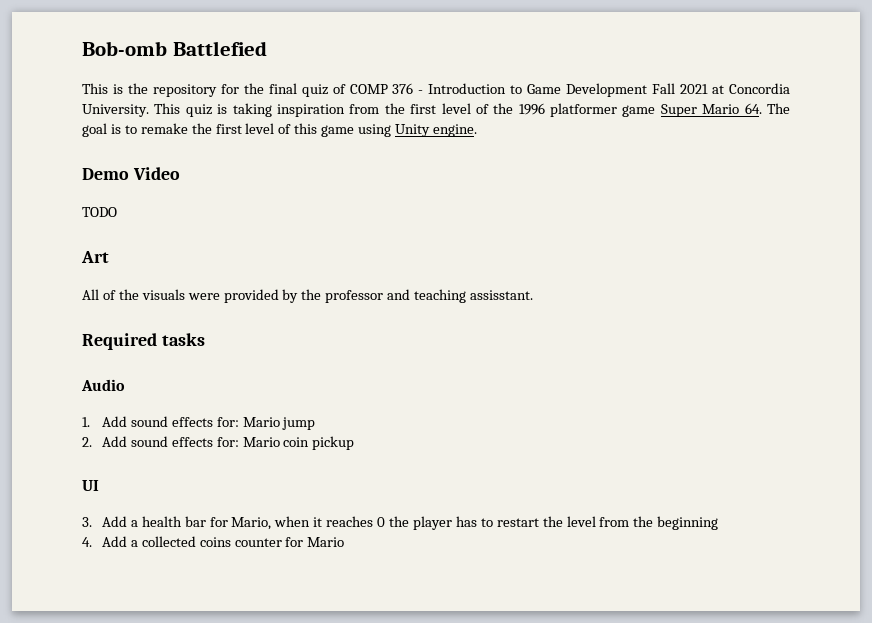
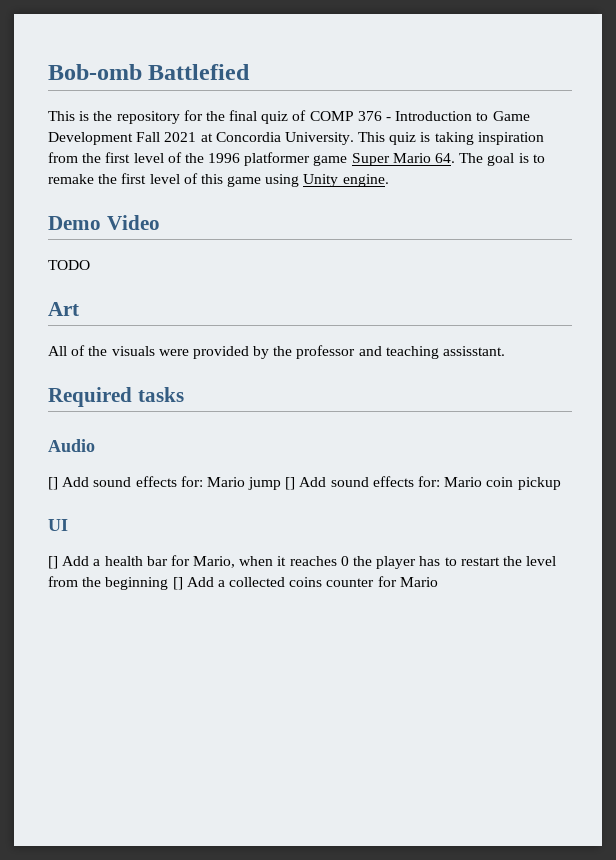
[82,417,90,427] 1. -> [48,477,58,490] []
[82,437,92,447] // 2. -> [285,477,296,490] []
[82,517,92,527] 3. -> [48,556,58,569] []
[82,537,92,547] // 4. -> [172,577,183,590] []

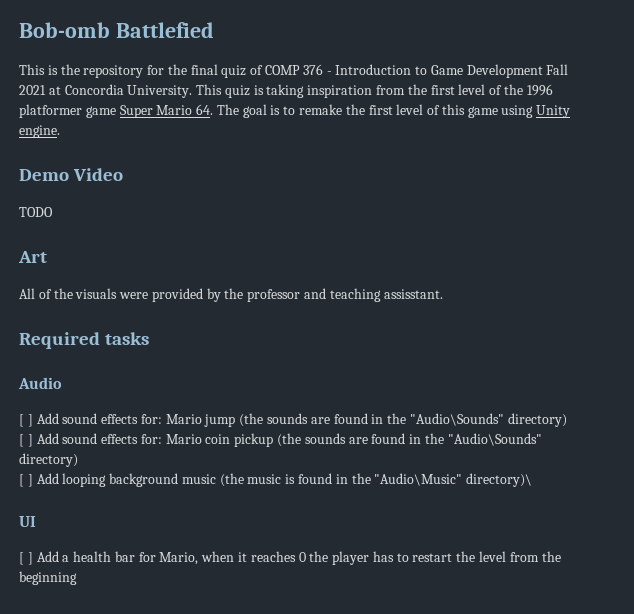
[48,477,58,490] [] -> [19,414,33,427] [ ]
[285,477,296,490] [] -> [239,413,567,427] [19,434,33,447] (the sounds are found in the "Audio\Sounds" directory) // [ ]
(561, 483) none -> [277,433,542,447] [19,453,78,467] [19,473,533,487] (the sounds are found in the "Audio\Sounds" directory) // [ ] Add looping background music (the music is found in the "Audio\Music" directory)\
[48,556,58,569] [] -> [19,552,33,565] [ ]
[172,576,438,590] [] Add a collected coins counter for Mario -> (77, 578) none

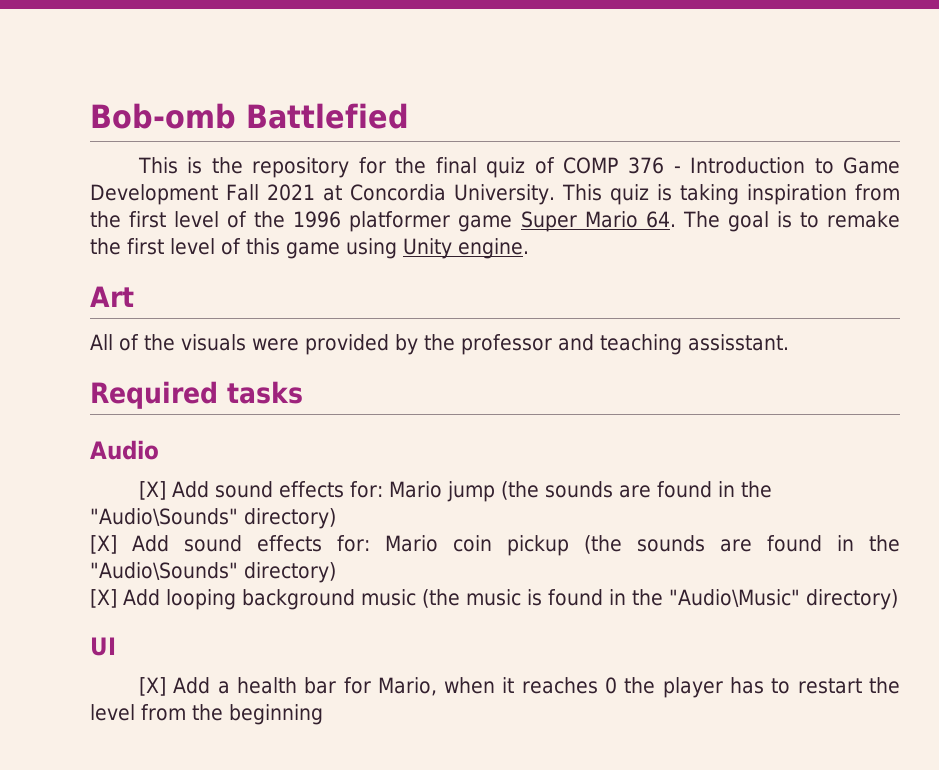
[19,168,124,181] [19,207,53,217] // Demo Video // TODO -> (529, 248) none
[19,414,33,427] [ ] -> [138,481,166,500] [X]
[19,434,33,447] [ ] -> [90,535,117,554] [X]
[19,474,33,487] [ ] -> [90,589,117,608] [X]
[466,473,533,487] directory)\ -> [806,589,898,610] directory)
[19,552,33,565] [ ] -> [138,677,166,696] [X]

